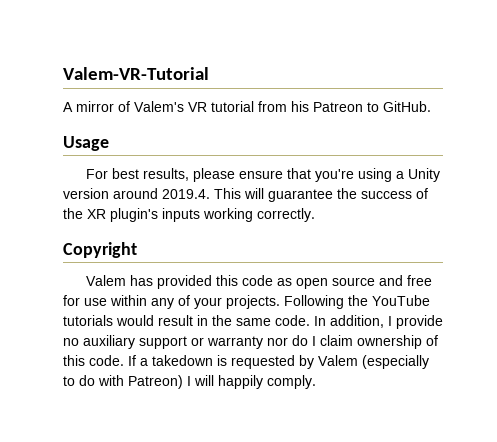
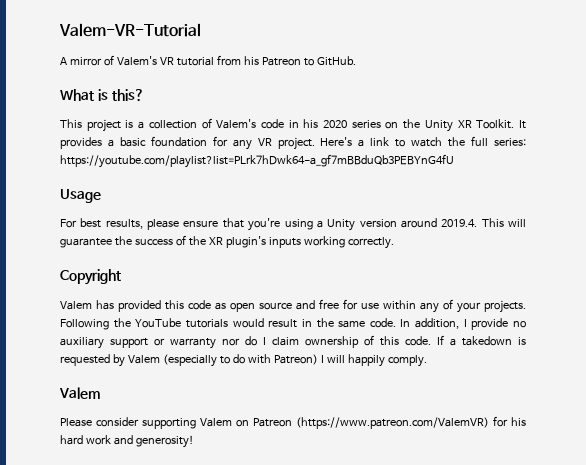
(431, 106) none -> [60,89,144,101] [60,118,526,132] [60,136,526,150] [60,154,454,168] // What is this? // This project is a collection of Valem's code in his 2020 series on the Unity XR Toolkit. It provides a basic foundation for any VR project. Here's a link to watch the full series: https://youtube.com/playlist?list=PLrk7hDwk64-a_gf7mBBduQb3PEBYnG4fU
(316, 382) none -> [59,387,100,399] [60,416,526,429] [60,435,194,448] // Valem // Please consider supporting Valem on Patreon (https://www.patreon.com/ValemVR) for his hard work and generosity!

